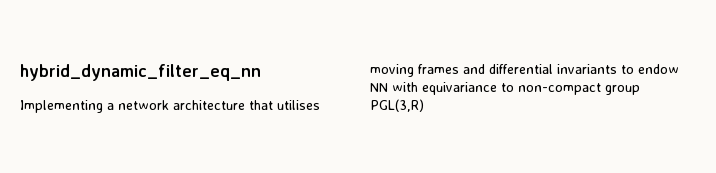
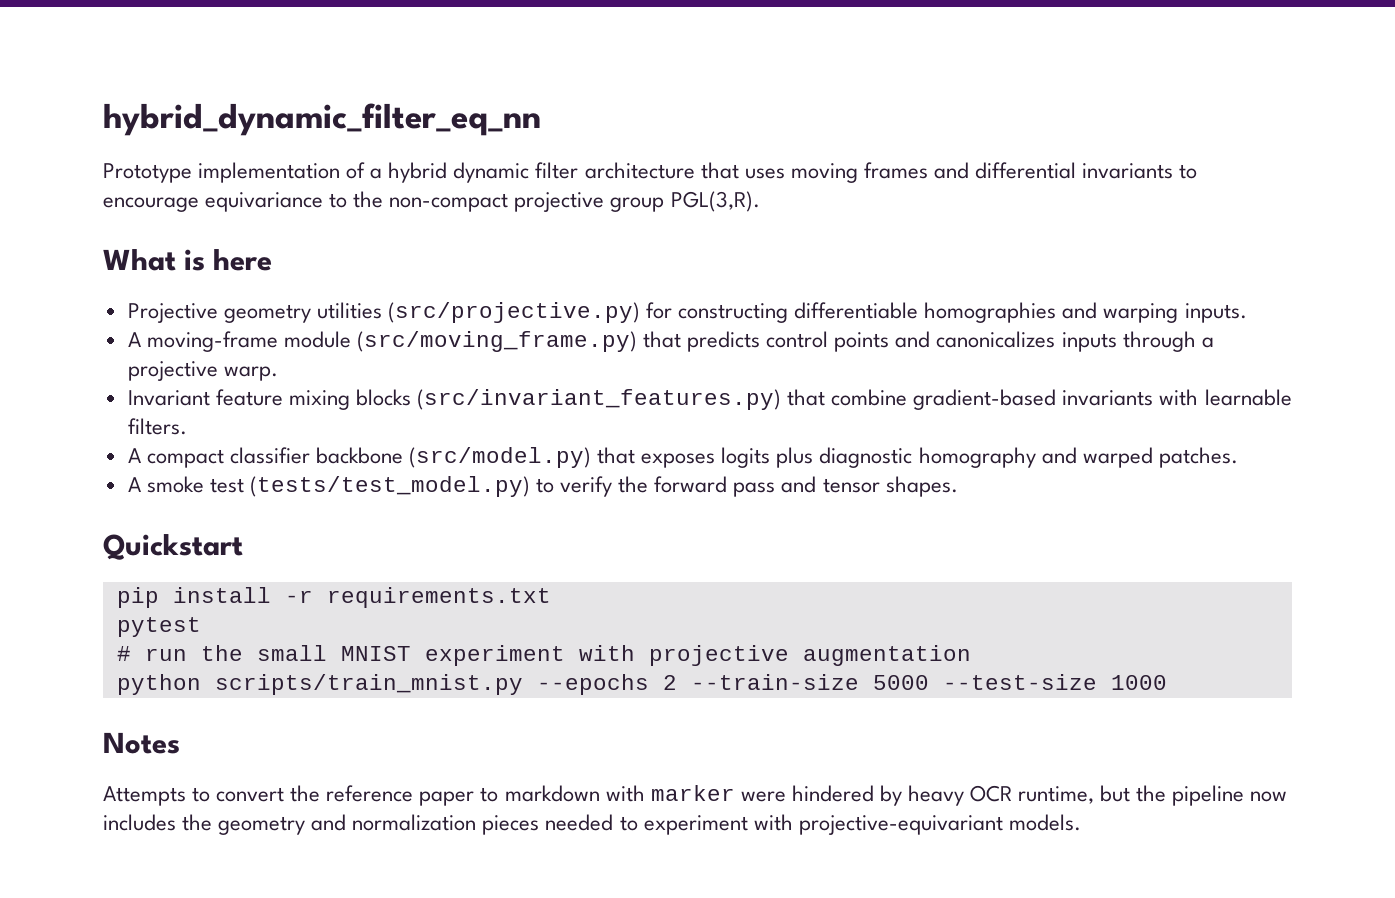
[20,100,169,113] Implementing a network -> [103,162,579,183] Prototype implementation of a hybrid dynamic filter
[277,100,320,110] utilises -> [744,168,785,179] uses
[638,64,679,74] [370,82,640,95] [370,99,424,112] endow NN with equivariance to non-compact group PGL(3,R) -> [103,191,760,212] [103,249,273,271] [127,302,1247,323] [127,331,1214,352] [127,361,278,381] [127,389,1292,410] [127,418,187,435] [127,447,1238,468] [127,476,958,497] [103,534,243,560] [116,587,551,608] [116,617,201,637] [116,645,971,666] [116,674,1167,695] [103,732,180,754] [103,785,1288,806] [103,814,1081,835] encourage equivariance to the non-compact projective group PGL(3,R). // What is here // Projective geometry utilities (src/projective.py) for constructing differentiable homographies and warping inputs. // A moving-frame module (src/moving_frame.py) that predicts control points and canonicalizes inputs through a projective warp. // Invariant feature mixing blocks (src/invariant_features.py) that combine gradient-based invariants with learnable filters. // A compact classifier backbone (src/model.py) that exposes logits plus diagnostic homography and warped patches. // A smoke test (tests/test_model.py) to verify the forward pass and tensor shapes. // Quickstart // pip install -r requirements.txt // pytest // # run the small MNIST experiment with projective augmentation // python scripts/train_mnist.py --epochs 2 --train-size 5000 --test-size 1000 // Notes // Attempts to convert the reference paper to markdown with marker were hindered by heavy OCR runtime, but the pipeline now includes the geometry and normalization pieces needed to experiment with projective-equivariant models.

